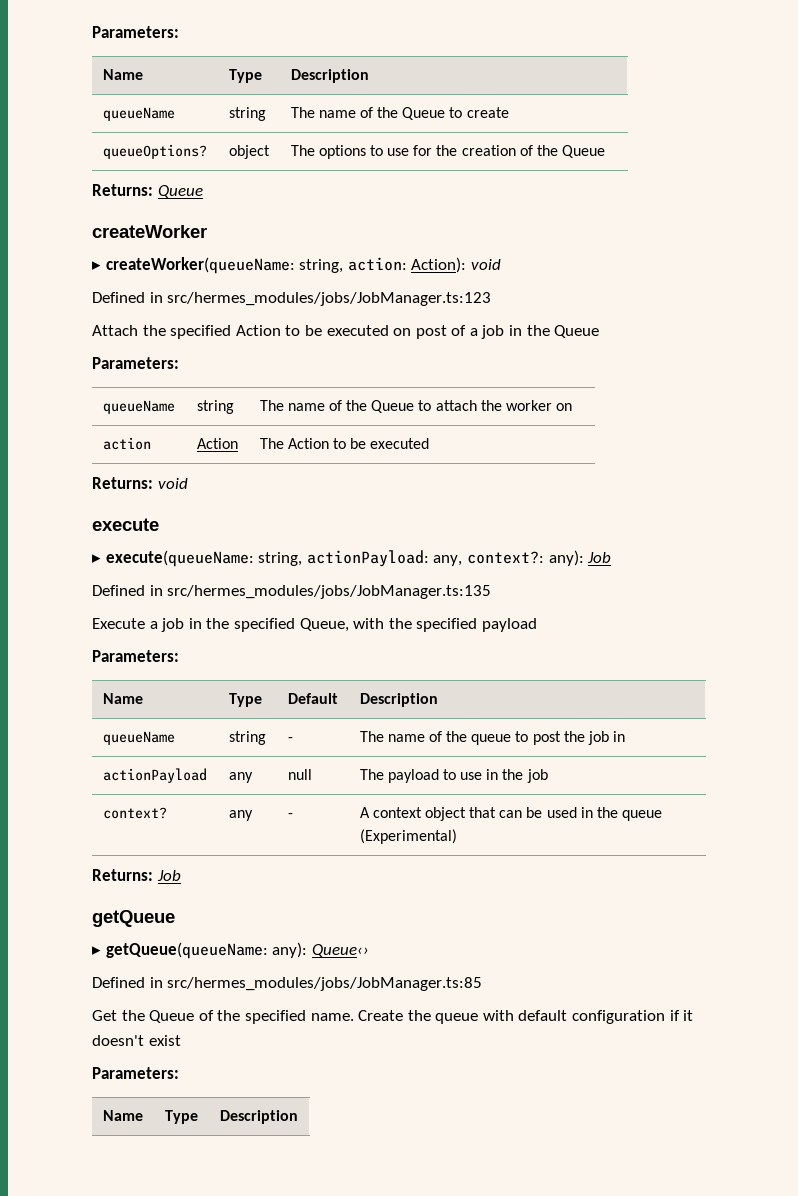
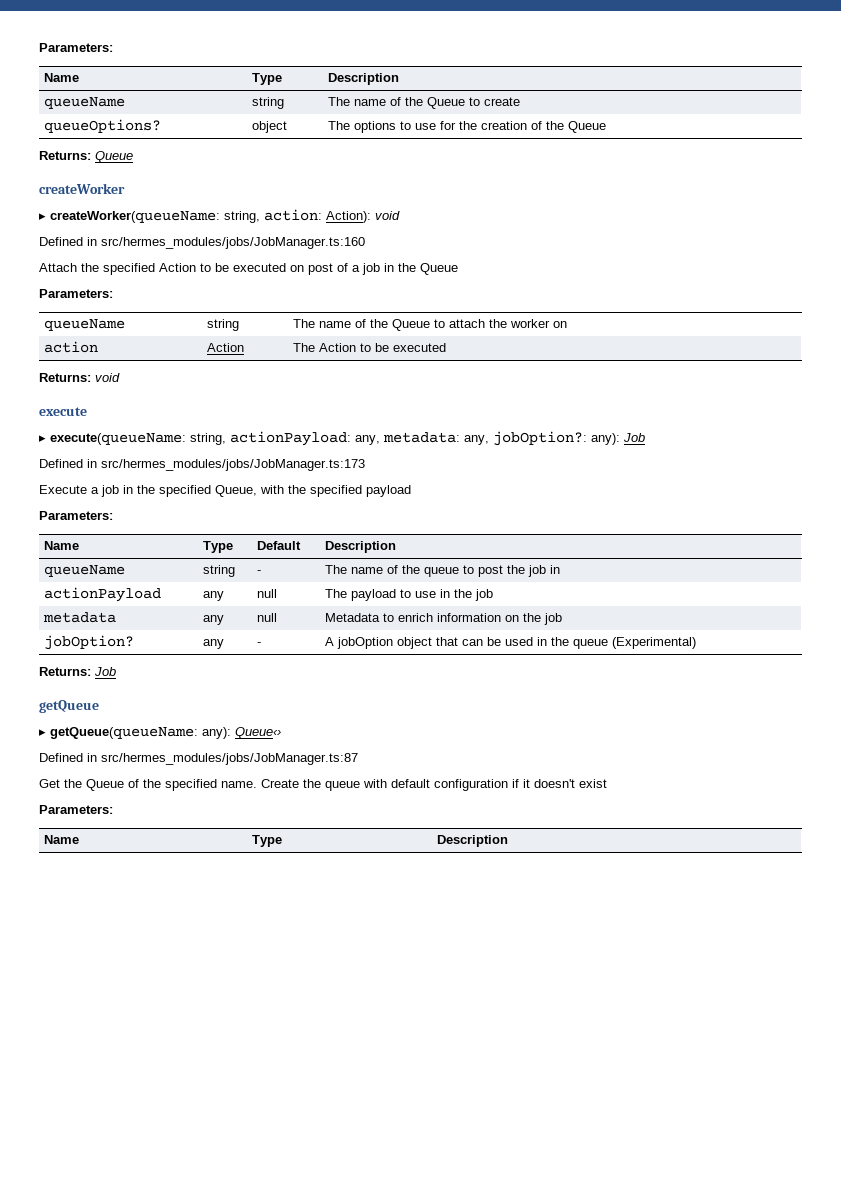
[167,292,492,306] src/hermes_modules/jobs/JobManager.ts:123 -> [101,237,365,249] src/hermes_modules/jobs/JobManager.ts:160
[466,551,544,564] context?: -> [383,431,587,446] metadata: any, jobOption?:
[167,585,492,599] src/hermes_modules/jobs/JobManager.ts:135 -> [101,459,365,471] src/hermes_modules/jobs/JobManager.ts:173
[102,807,167,819] context? -> [43,612,117,623] [203,615,225,625] [257,613,278,622] [325,613,563,625] [44,635,135,650] metadata | any | null | Metadata to enrich information on the job // jobOption?
[372,807,422,818] context -> [337,637,394,649] jobOption
[167,977,483,991] src/hermes_modules/jobs/JobManager.ts:85 -> [101,753,358,765] src/hermes_modules/jobs/JobManager.ts:87

